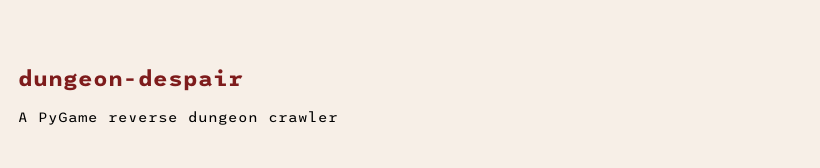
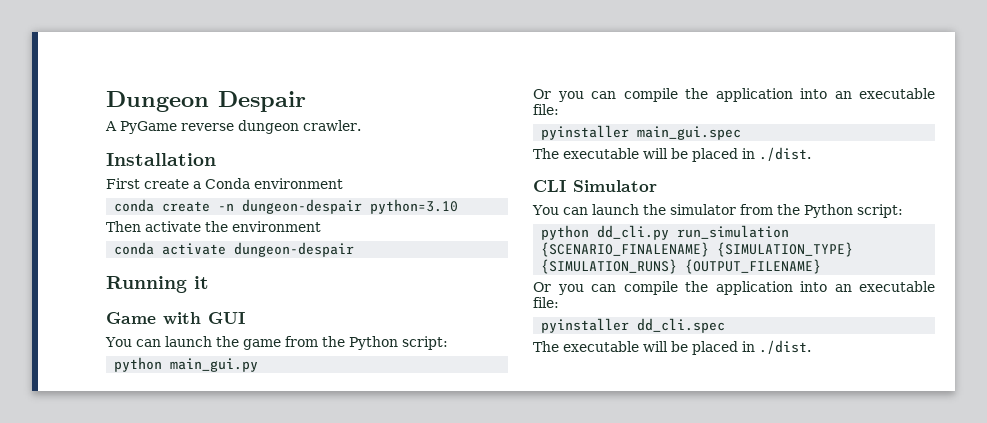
[18,69,243,91] dungeon-despair -> [106,91,306,112] Dungeon Despair
[268,111,338,123] crawler -> [303,120,361,131] [106,153,216,166] [106,178,343,189] [114,199,459,214] [106,221,321,232] [114,242,355,257] [106,276,209,293] [106,312,245,325] [105,336,448,350] [114,357,259,372] [533,88,935,102] [533,104,559,115] [541,125,742,140] [533,147,811,162] [533,180,657,192] [532,204,903,218] [541,225,790,240] [541,242,854,257] [541,259,822,274] [533,281,935,295] [533,297,559,308] [541,318,726,333] [533,340,811,355] crawler. // Installation // First create a Conda environment // conda create -n dungeon-despair python=3.10 // Then activate the environment // conda activate dungeon-despair // Running it // Game with GUI // You can launch the game from the Python script: // python main_gui.py // Or you can compile the application into an executable file: // pyinstaller main_gui.spec // The executable will be placed in ./dist. // CLI Simulator // You can launch the simulator from the Python script: // python dd_cli.py run_simulation {SCENARIO_FINALENAME} {SIMULATION_TYPE} {SIMULATION_RUNS} {OUTPUT_FILENAME} // Or you can compile the application into an executable file: // pyinstaller dd_cli.spec // The executable will be placed in ./dist.

